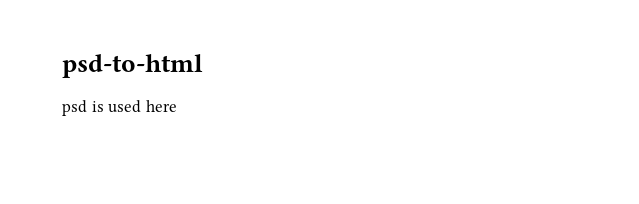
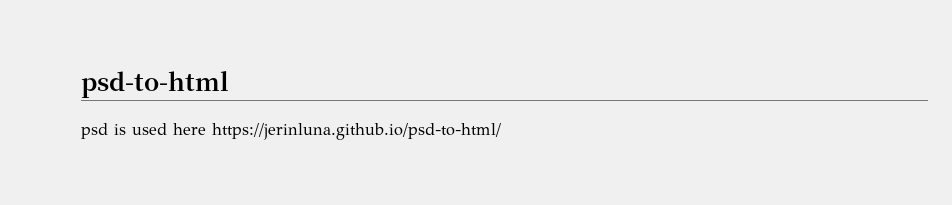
(177, 106) none -> [212,123,501,140] https://jerinluna.github.io/psd-to-html/

